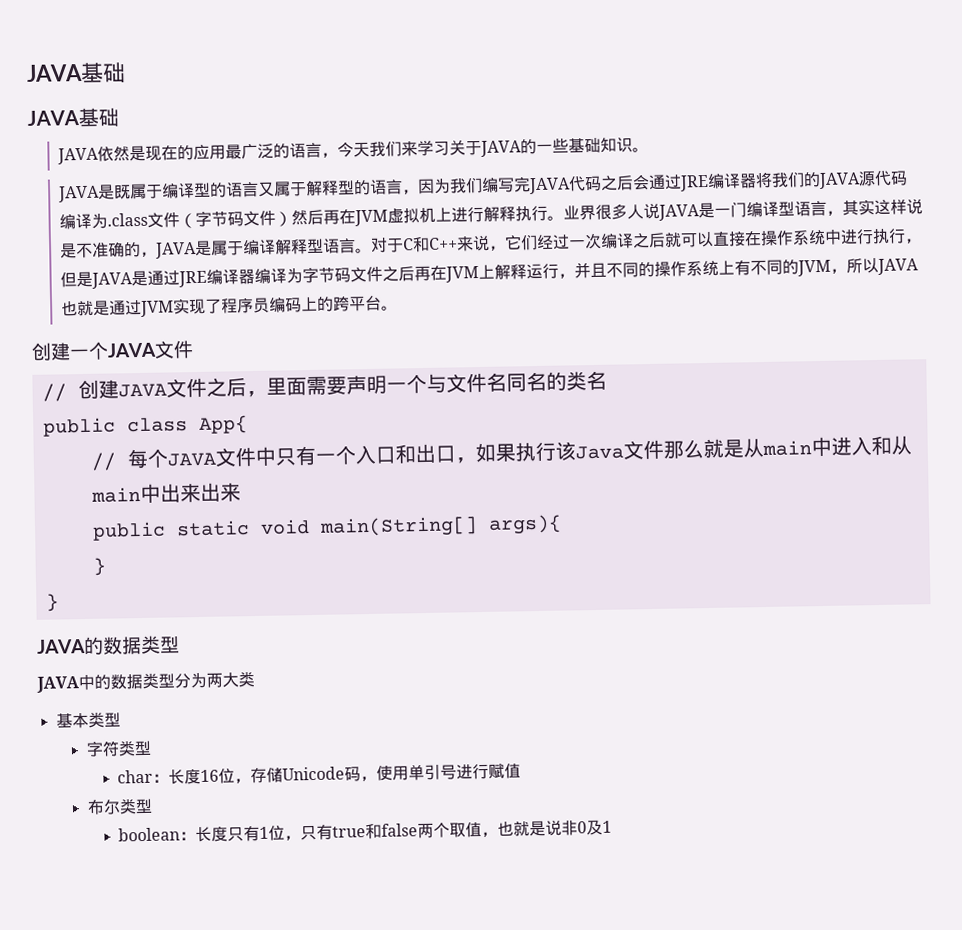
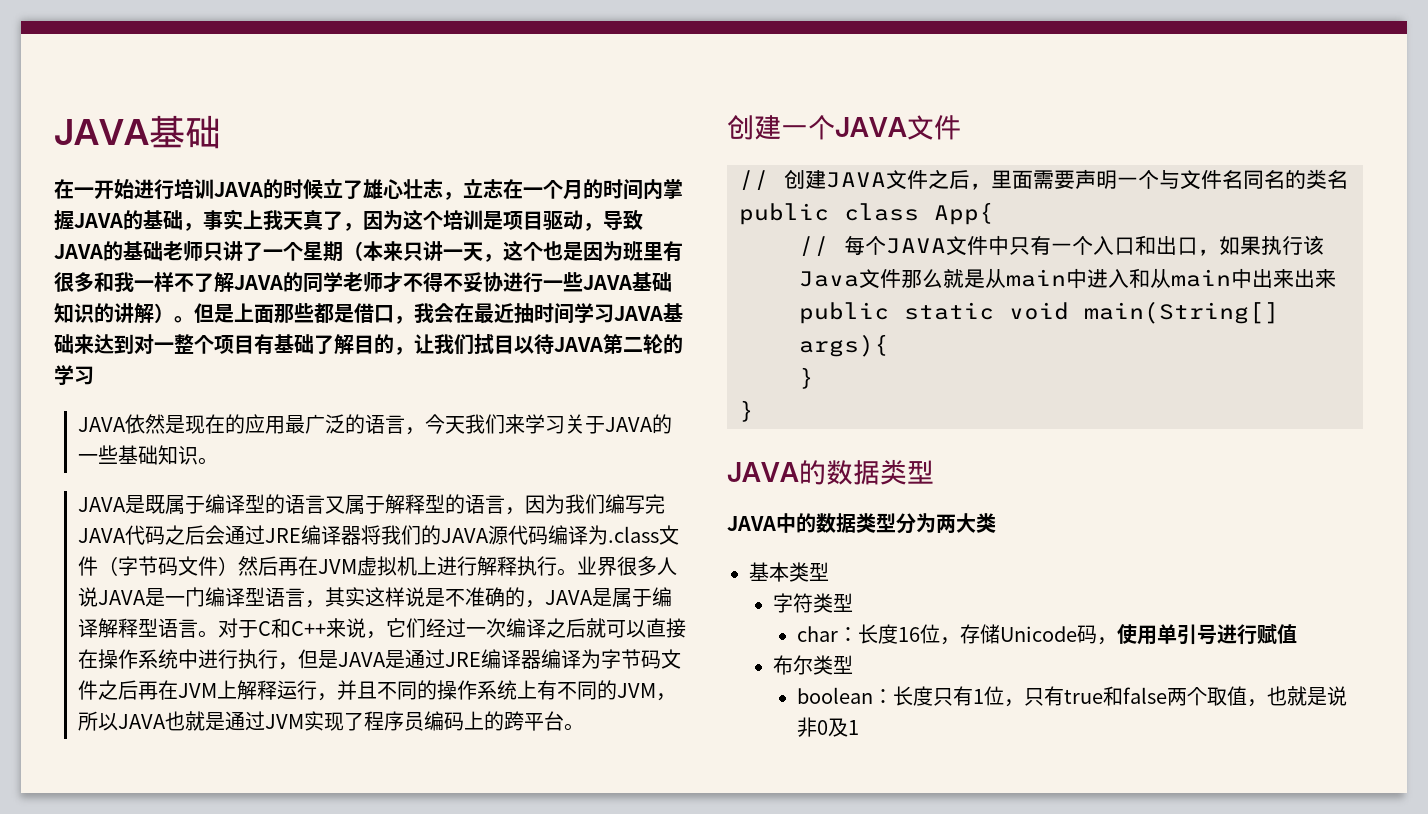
[26,62,126,83] [27,107,119,128] JAVA基础 // JAVA基础 -> [54,115,221,149] [54,179,683,200] [54,209,643,231] [54,240,683,262] [54,272,672,293] [54,303,683,324] [54,333,683,355] [54,365,94,385] JAVA基础 // 在一开始进行培训JAVA的时候立了雄心壮志，立志在一个月的时间内掌握JAVA的基础，事实上我天真了，因为这个培训是项目驱动，导致JAVA的基础老师只讲了一个星期（本来只讲一天，这个也是因为班里有很多和我一样不了解JAVA的同学老师才不得不妥协进行一些JAVA基础知识的讲解）。但是上面那些都是借口，我会在最近抽时间学习JAVA基础来达到对一整个项目有基础了解目的，让我们拭目以待JAVA第二轮的学习

